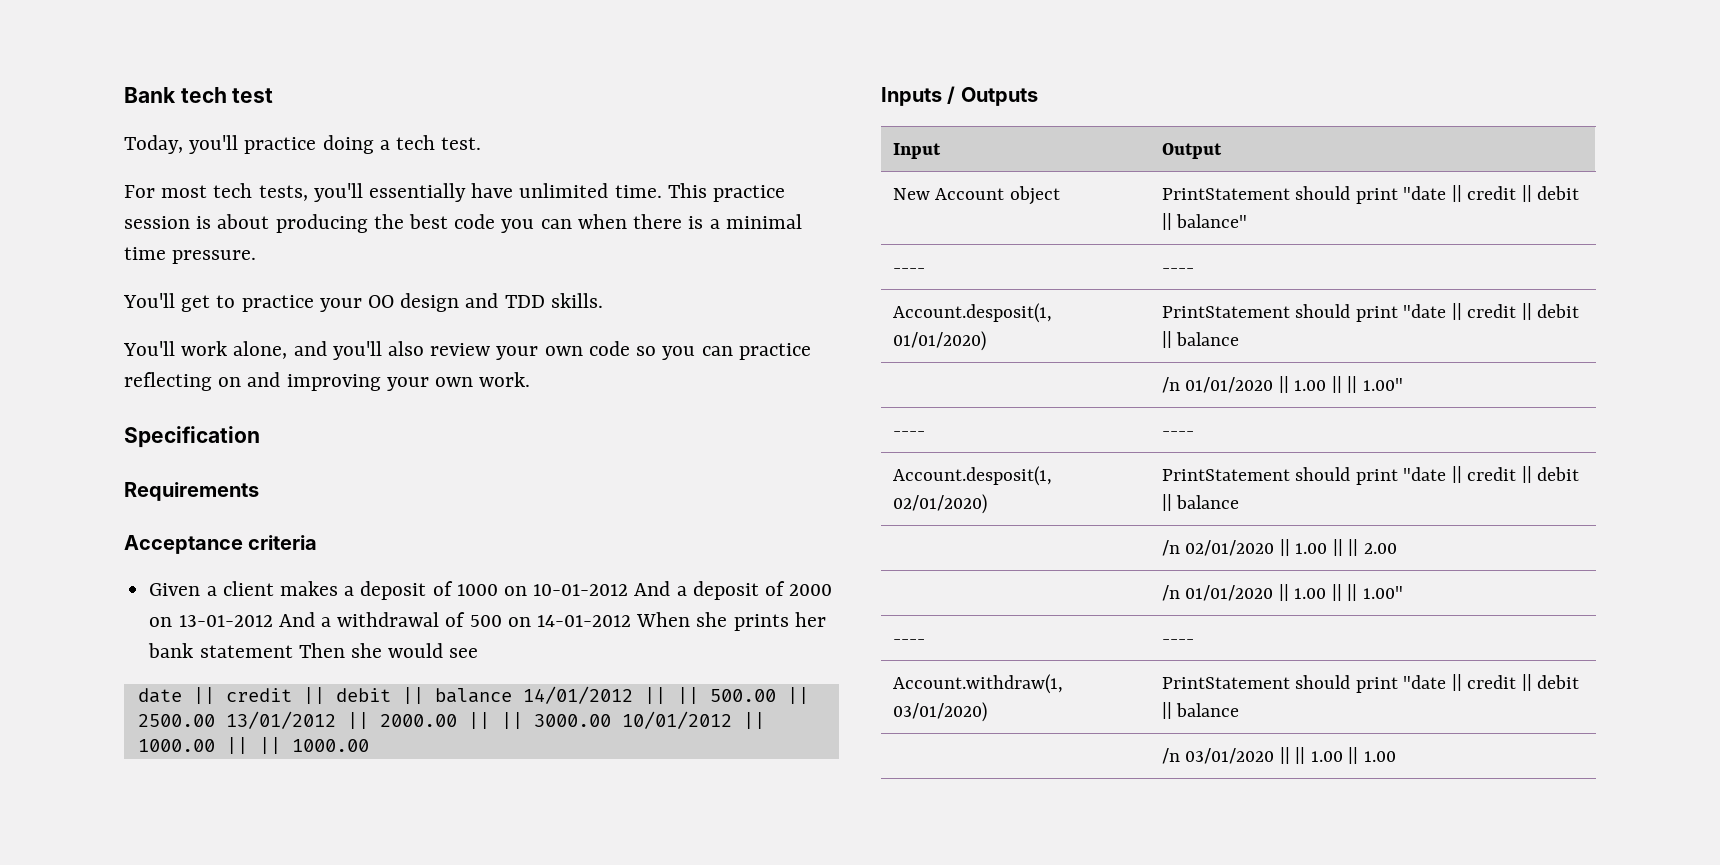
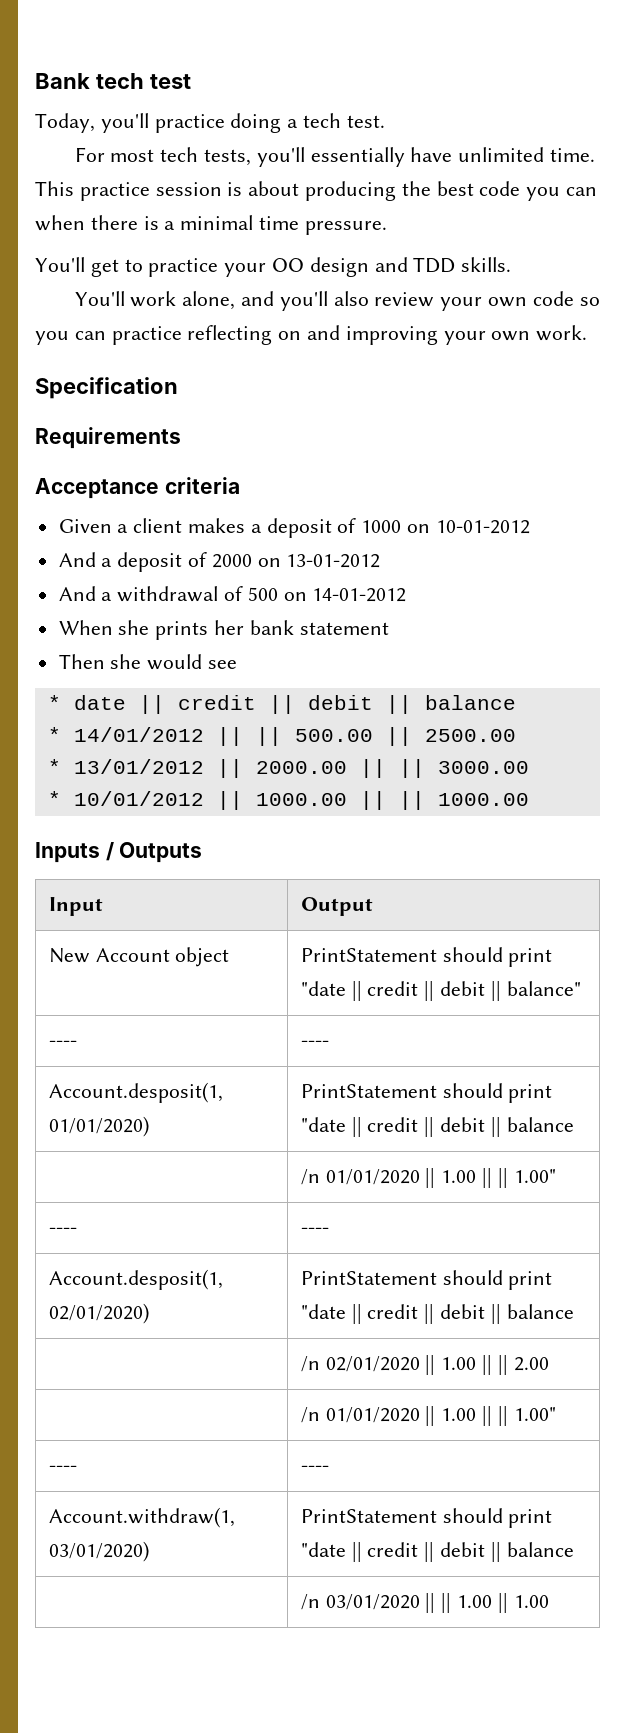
(629, 590) none -> (530, 527) //
(273, 621) none -> (381, 561) //
(631, 621) none -> (407, 595) //
(293, 651) none -> (389, 628) //
(479, 653) none -> [47,695,61,710] *
(512, 695) none -> [47,727,61,742] // *
(215, 720) none -> [47,759,61,774] // *
(611, 720) none -> [47,791,61,806] // *

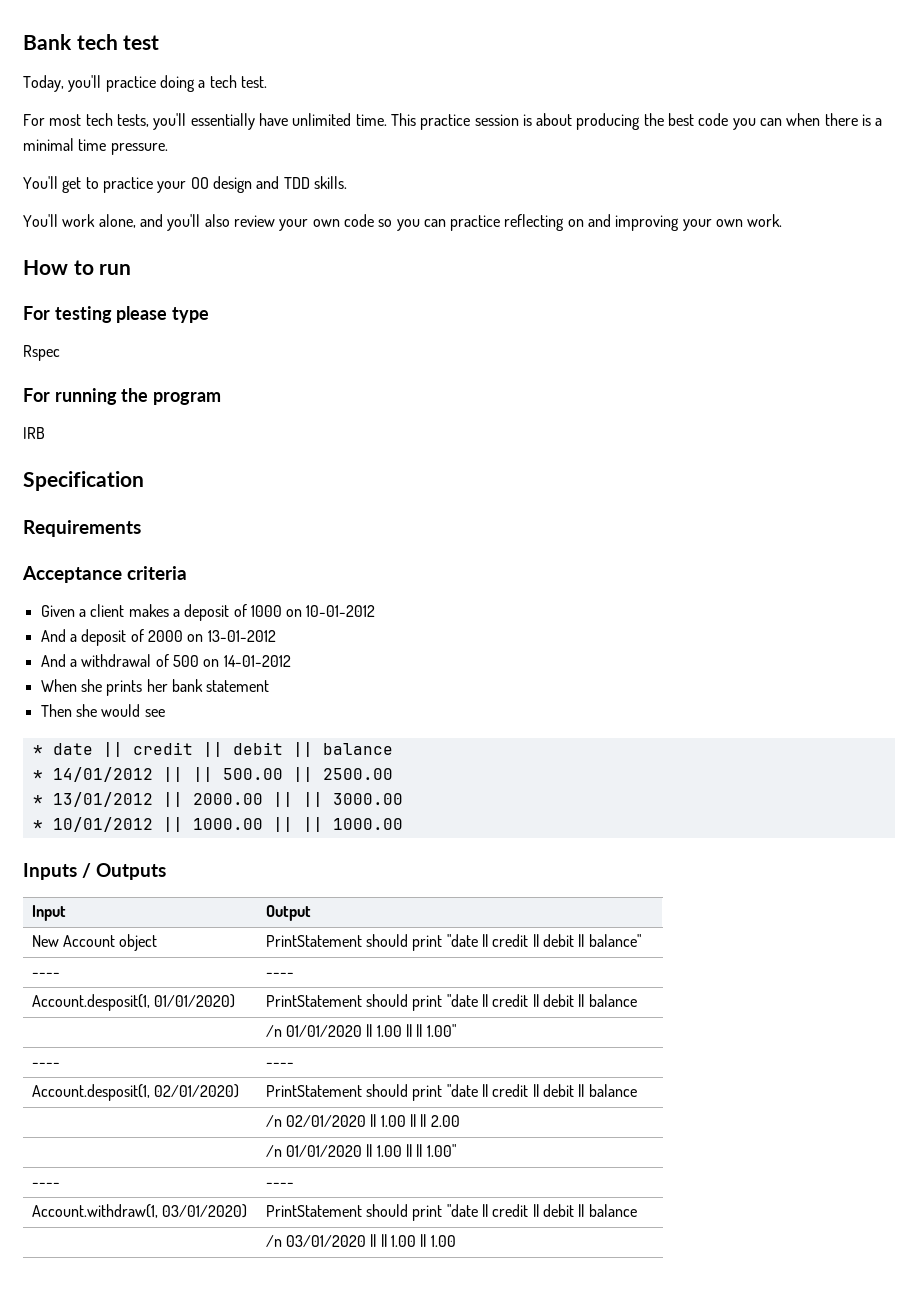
(588, 333) none -> [23,260,132,275] [23,306,210,323] [23,345,60,361] [23,388,222,405] [23,427,45,439] // How to run // For testing please type // Rspec // For running the program // IRB

